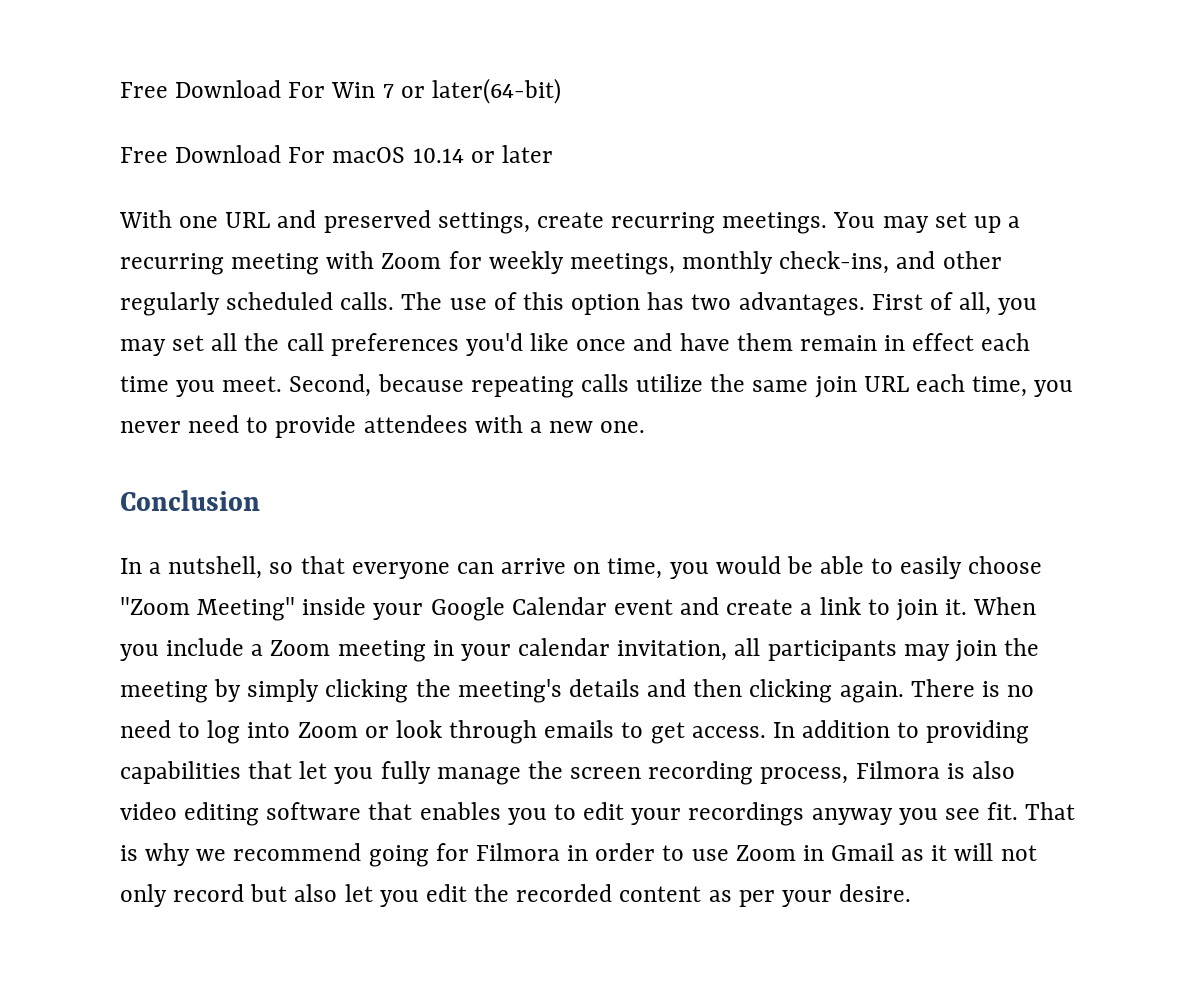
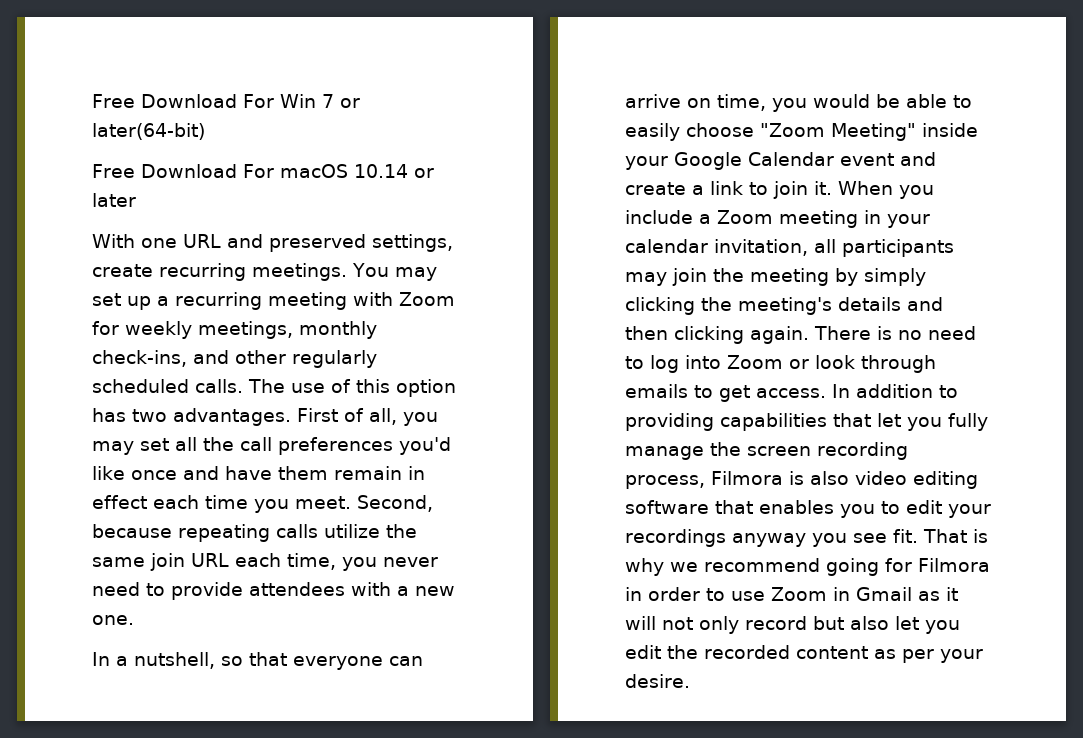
[120,490,260,511] // Conclusion -> (134, 620) none

